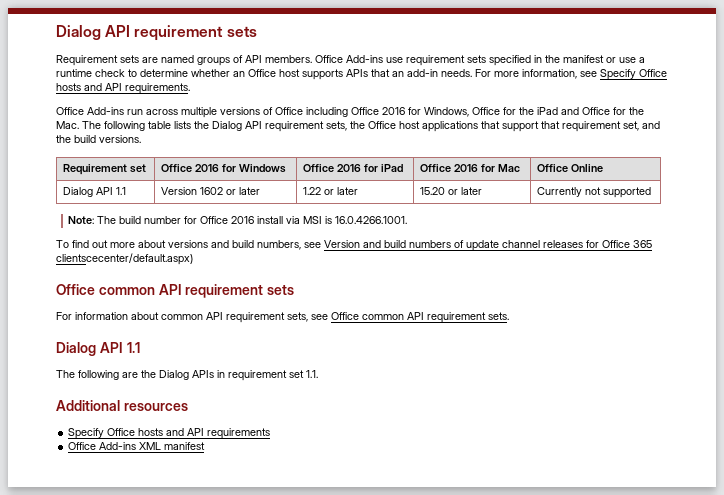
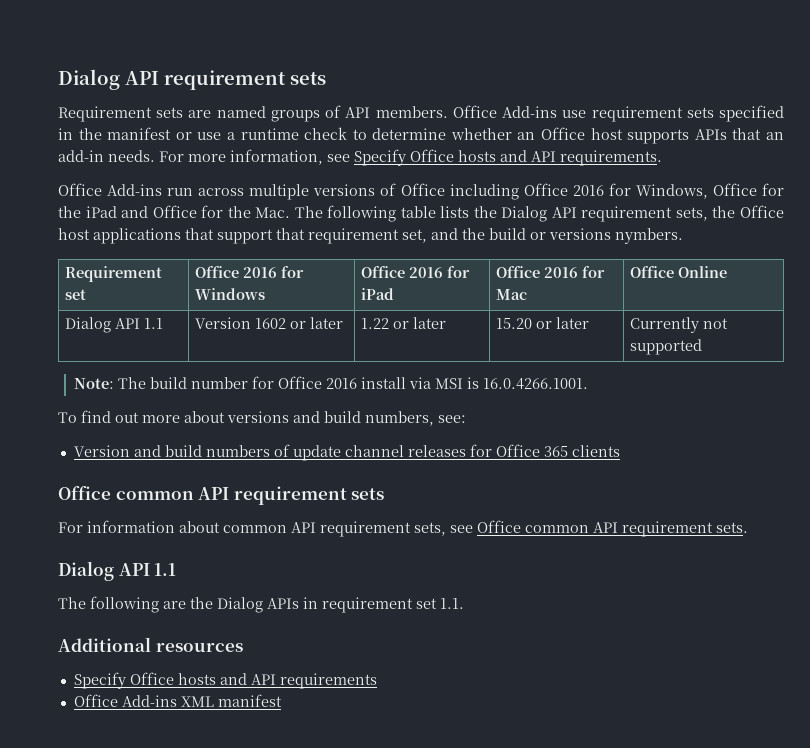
[99,135,141,143] versions. -> [530,228,683,244] or versions nymbers.
[304,242,321,248] see -> [438,415,466,423] see: //
[56,253,193,265] clientscecenter/default.aspx) -> [571,445,620,457] clients

